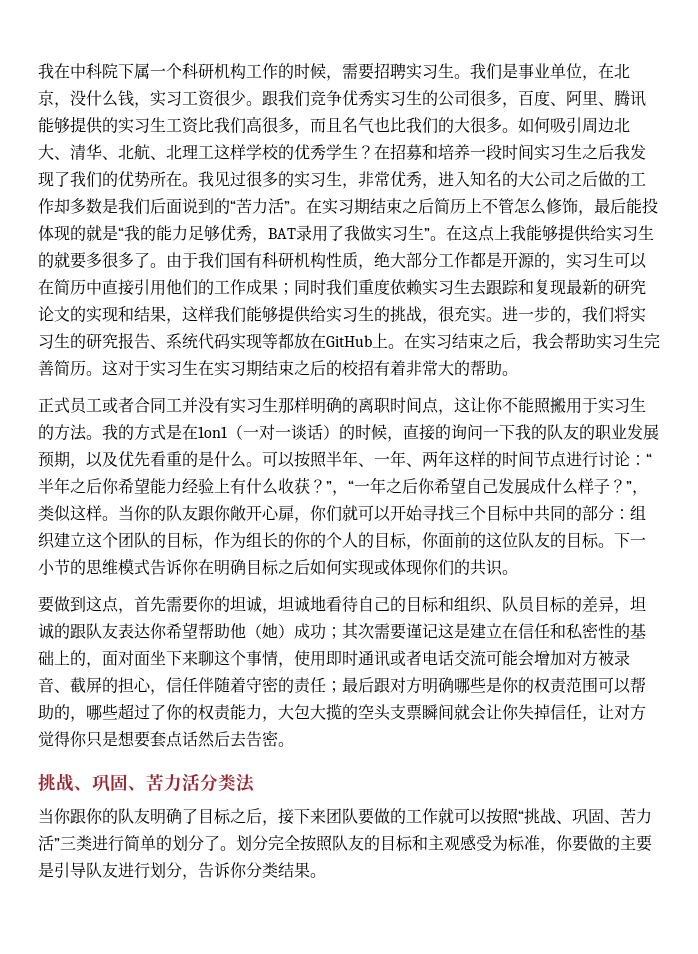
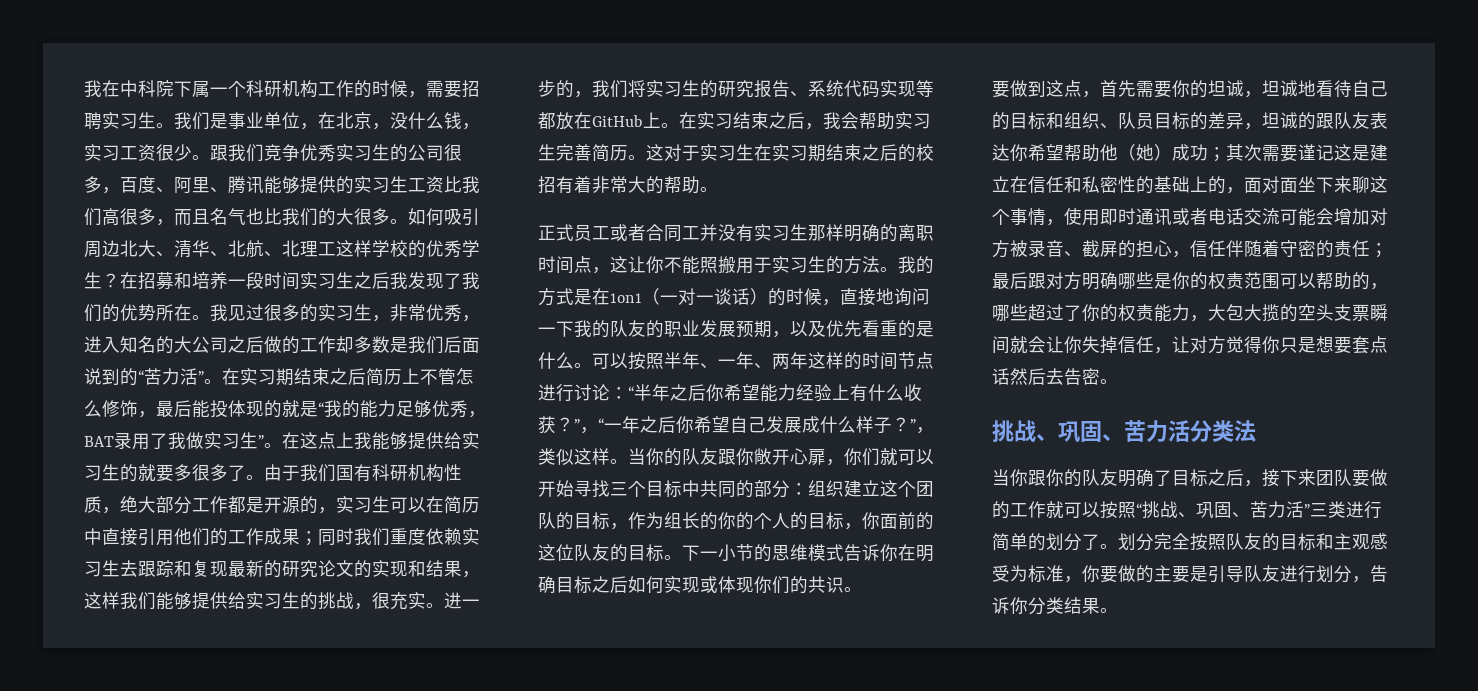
[435,424,451,440] 的 -> [876,288,894,305] 地

